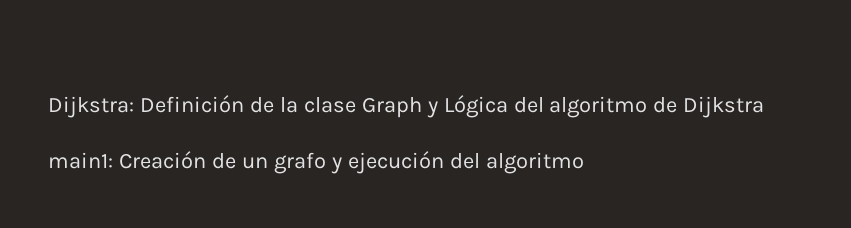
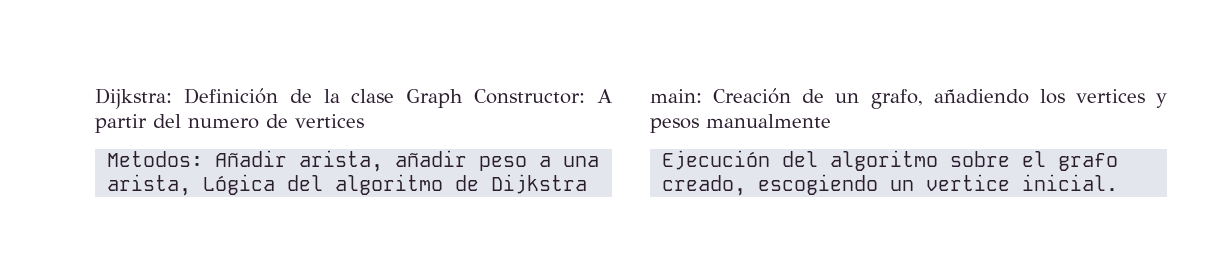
[426,101,438,118] y -> [474,89,612,104] [95,114,364,133] [107,150,600,172] [107,174,192,196] Constructor: A partir del numero de vertices // Metodos: Añadir arista, añadir peso a una arista,
[48,152,113,169] main1: -> [650,89,702,103] main:
[273,151,584,174] grafo y ejecución del algoritmo -> [870,89,1167,109] [650,114,831,133] [662,150,1119,171] [662,174,1119,196] grafo, añadiendo los vertices y pesos manualmente // Ejecución del algoritmo sobre el grafo creado, escogiendo un vertice inicial.

